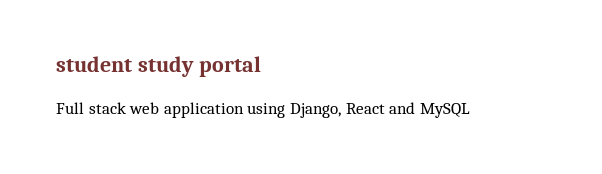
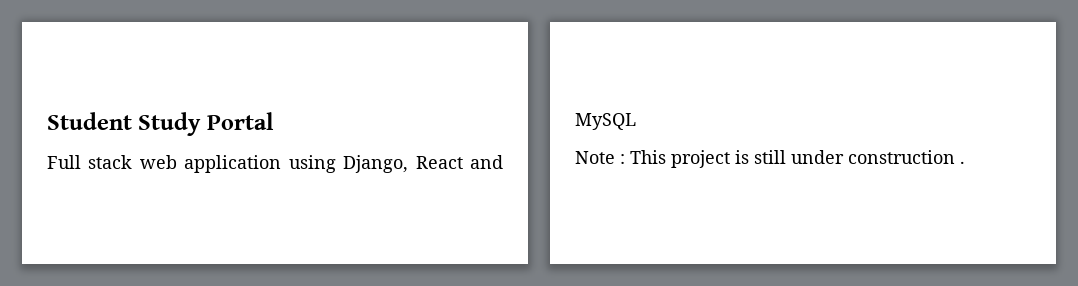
[56,56,261,77] student study portal -> [47,112,274,136] Student Study Portal
(470, 110) none -> [575,150,965,168] // Note : This project is still under construction .

